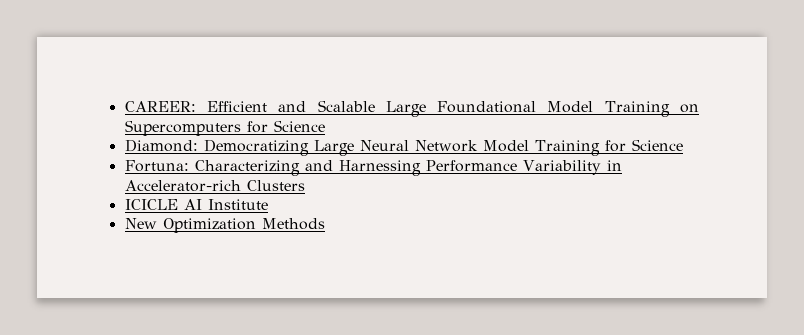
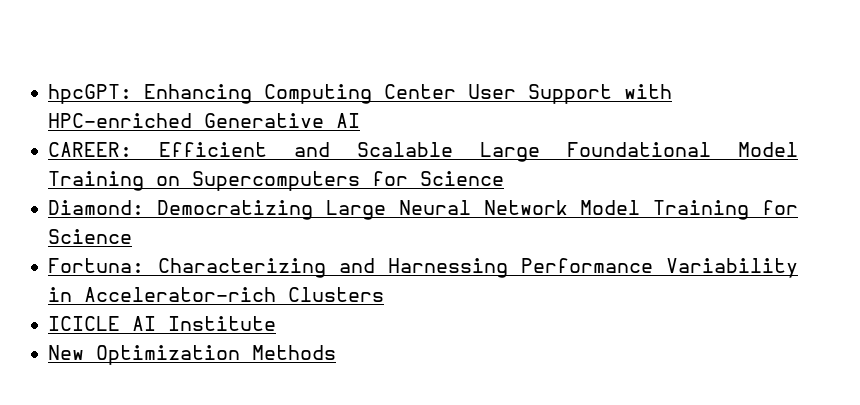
(124, 106) none -> [48,84,673,104] [48,113,361,128] hpcGPT: Enhancing Computing Center User Support with HPC-enriched Generative AI //

